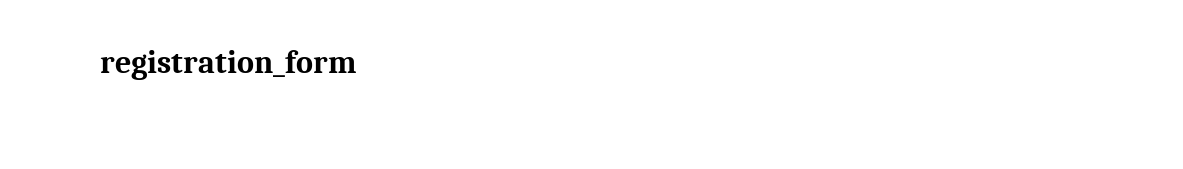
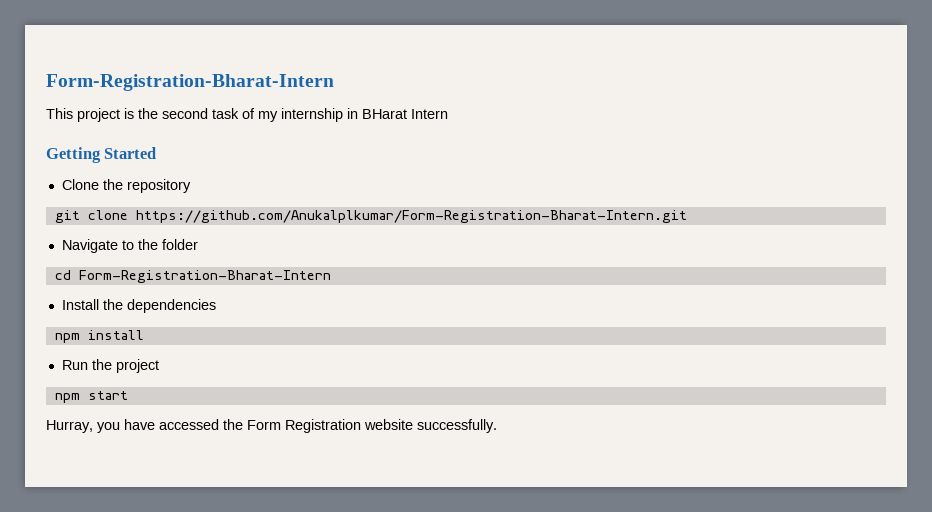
[100,50,357,80] registration_form -> [46,74,334,91] [46,108,448,122] [46,147,157,163] [61,179,191,193] [54,210,687,223] [61,239,198,253] [54,270,331,283] [61,299,216,313] [54,330,144,343] [61,359,159,373] [54,391,128,403] [46,419,497,433] Form-Registration-Bharat-Intern // This project is the second task of my internship in BHarat Intern // Getting Started // Clone the repository // git clone https://github.com/Anukalplkumar/Form-Registration-Bharat-Intern.git // Navigate to the folder // cd Form-Registration-Bharat-Intern // Install the dependencies // npm install // Run the project // npm start // Hurray, you have accessed the Form Registration website successfully.

